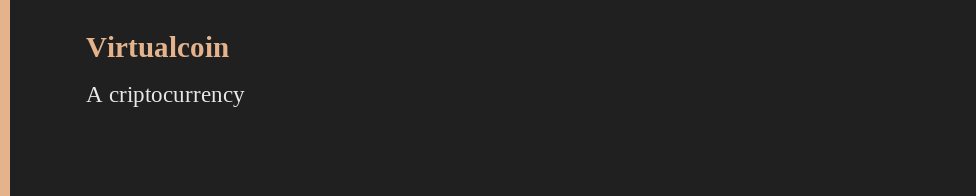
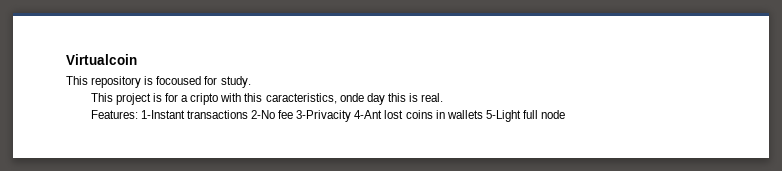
[86,87,246,107] A criptocurrency -> [66,76,251,88] [90,93,444,105] [90,110,566,122] This repository is focoused for study. // This project is for a cripto with this caracteristics, onde day this is real. // Features: 1-Instant transactions 2-No fee 3-Privacity 4-Ant lost coins in wallets 5-Light full node

